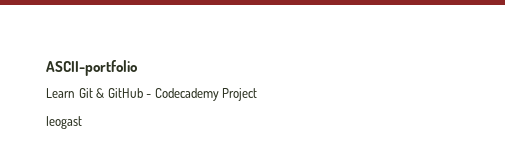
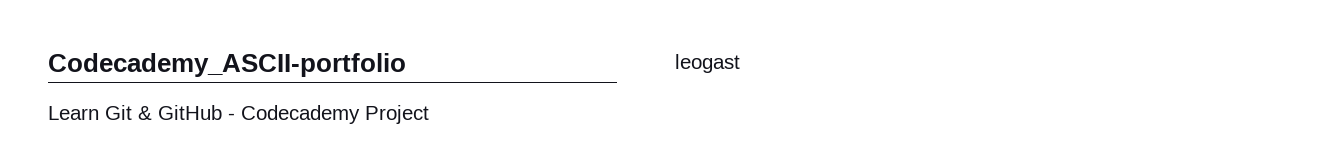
[46,60,137,76] ASCII-portfolio -> [48,53,406,77] Codecademy_ASCII-portfolio

